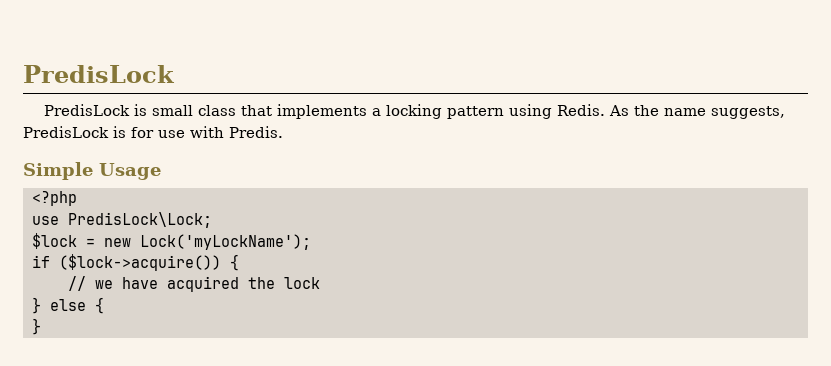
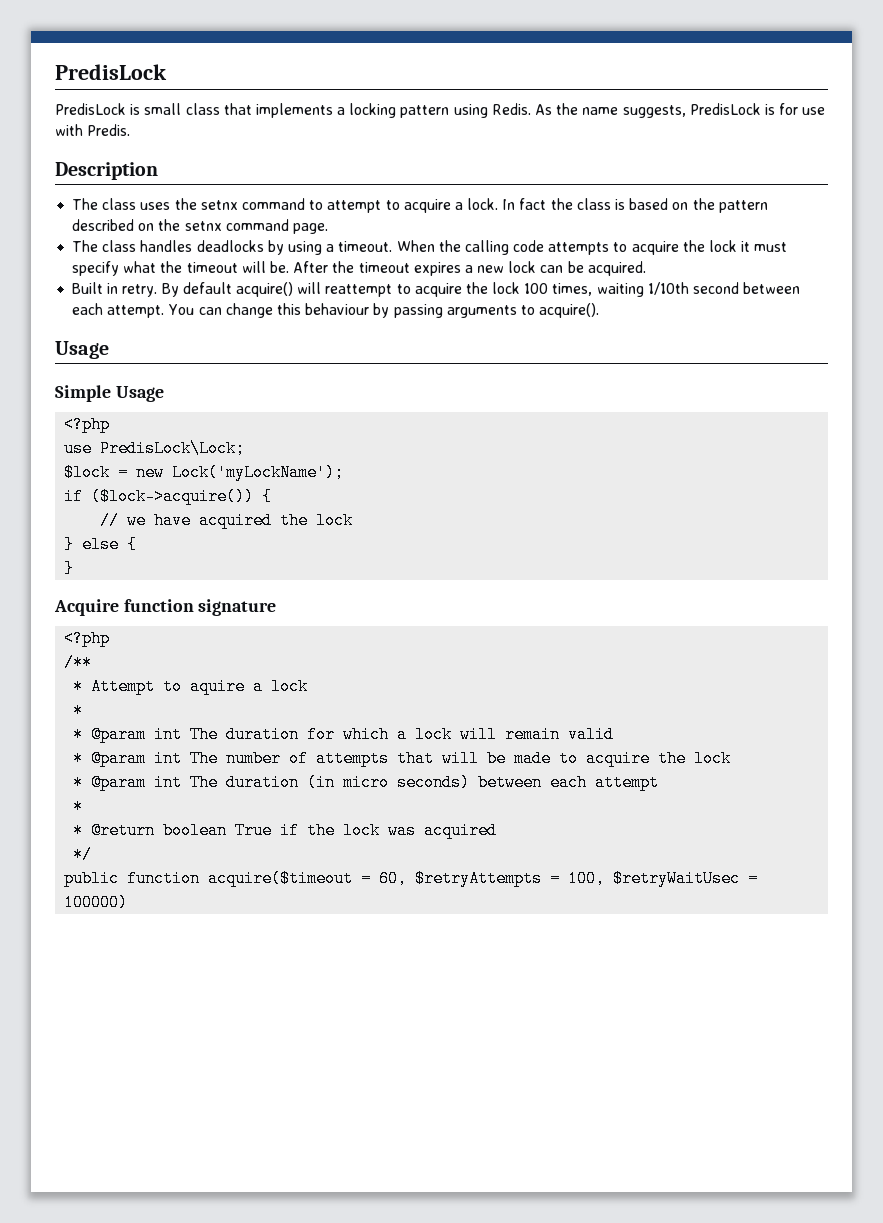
(283, 132) none -> [55,162,158,180] [72,198,768,213] [72,219,328,234] [72,240,788,255] [72,261,646,276] [72,282,801,297] [72,303,600,318] [55,341,109,359] // Description // The class uses the setnx command to attempt to acquire a lock. In fact the class is based on the pattern described on the setnx command page. // The class handles deadlocks by using a timeout. When the calling code attempts to acquire the lock it must specify what the timeout will be. After the timeout expires a new lock can be acquired. // Built in retry. By default acquire() will reattempt to acquire the lock 100 times, waiting 1/10th second between each attempt. You can change this behaviour by passing arguments to acquire(). // Usage
(41, 326) none -> [54,599,277,616] [64,630,111,647] [64,654,93,671] [73,678,309,695] [73,702,84,719] [73,726,615,743] [73,750,732,767] [73,774,660,791] [73,798,84,815] [73,822,498,839] [73,846,93,863] [64,870,759,887] [64,894,129,911] // Acquire function signature // <?php // /** // * Attempt to aquire a lock // * // * @param int The duration for which a lock will remain valid // * @param int The number of attempts that will be made to acquire the lock // * @param int The duration (in micro seconds) between each attempt // * // * @return boolean True if the lock was acquired // */ // public function acquire($timeout = 60, $retryAttempts = 100, $retryWaitUsec = 100000)

